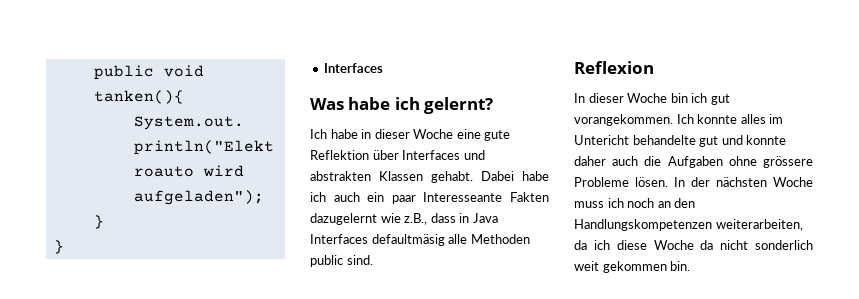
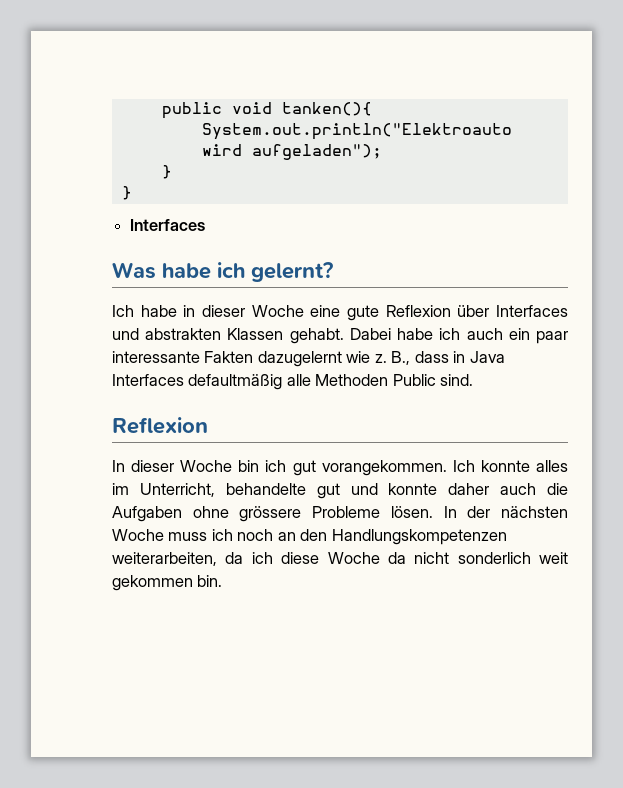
[310,150,369,160] Reflektion -> [385,305,451,317] Reflexion
[423,192,503,202] Interesseante -> [112,351,200,363] interessante
[404,213,428,225] z.B., -> [374,351,411,365] z. B.,
[371,234,445,246] defaultmäsig -> [188,374,283,390] defaultmäßig
[310,255,343,267] public -> [392,374,436,386] Public
[574,135,629,145] Untericht -> [139,483,215,497] Unterricht,

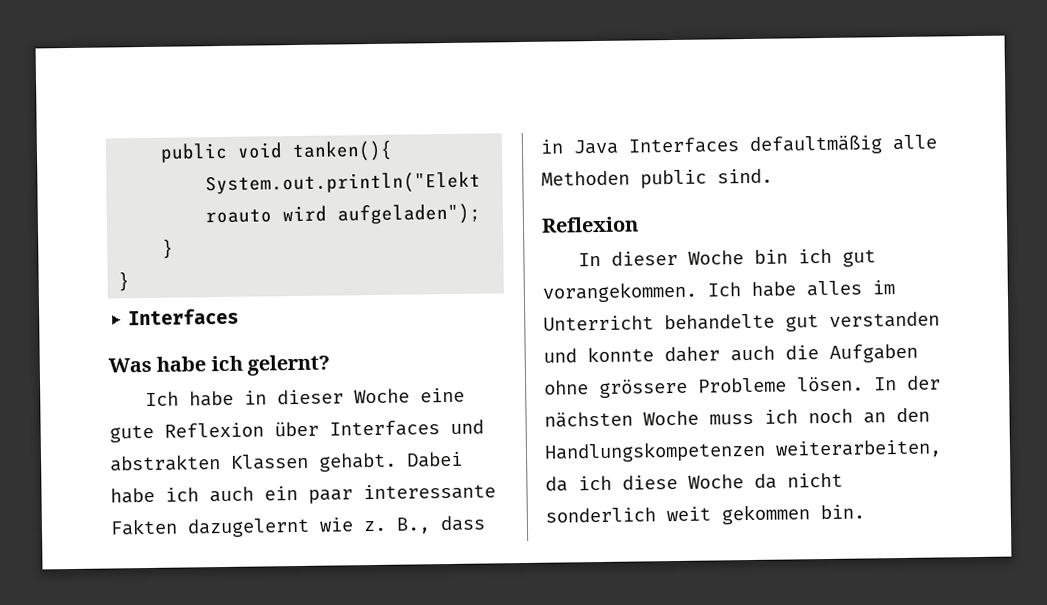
[392,374,436,386] Public -> [640,169,707,189] public
[480,460,530,472] konnte -> [751,281,796,297] habe
[139,483,215,497] Unterricht, -> [543,315,654,331] Unterricht
(340, 491) none -> [829,311,940,328] verstanden

